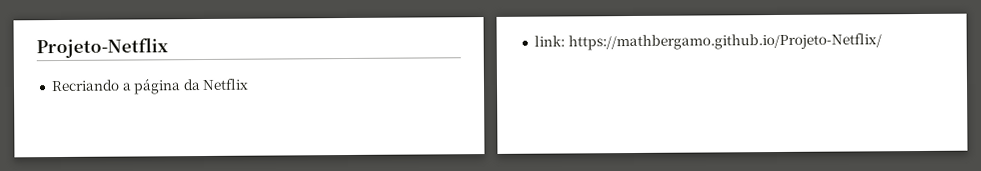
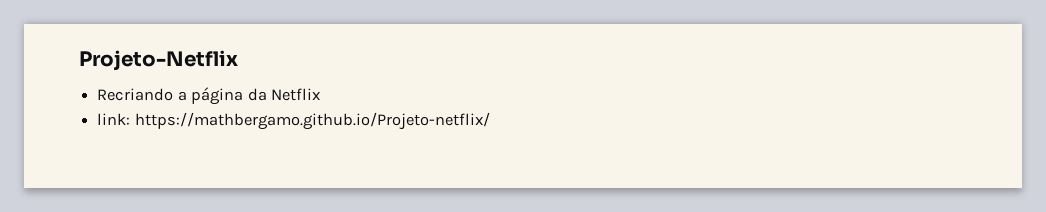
[567,33,882,51] https://mathbergamo.github.io/Projeto-Netflix/ -> [134,112,490,130] https://mathbergamo.github.io/Projeto-netflix/

